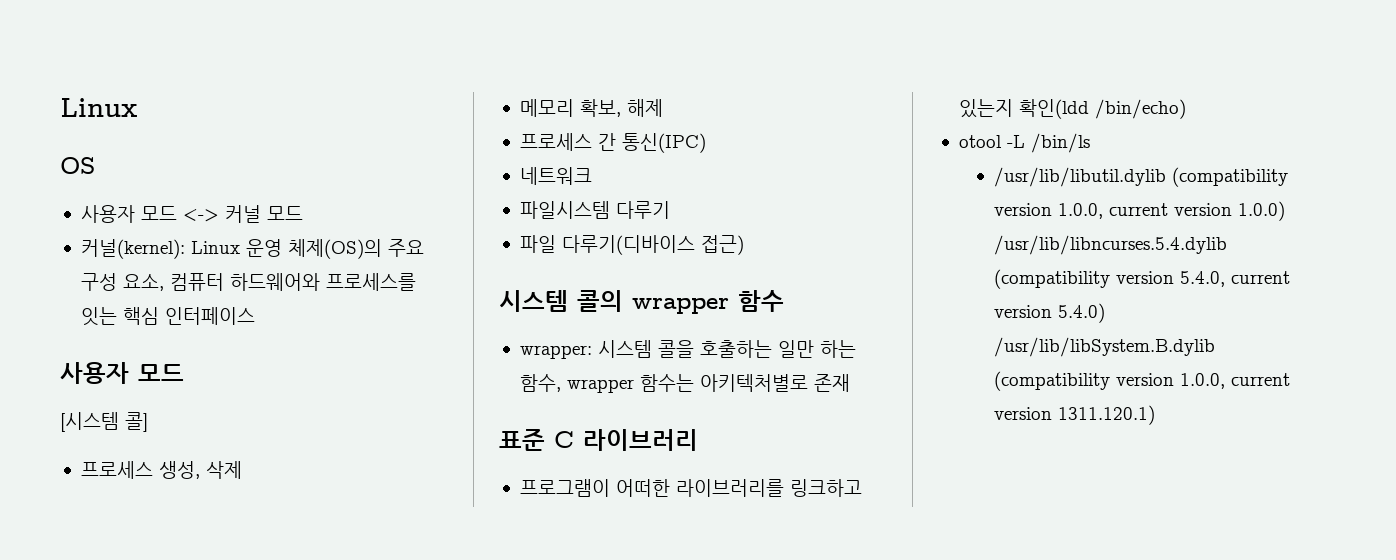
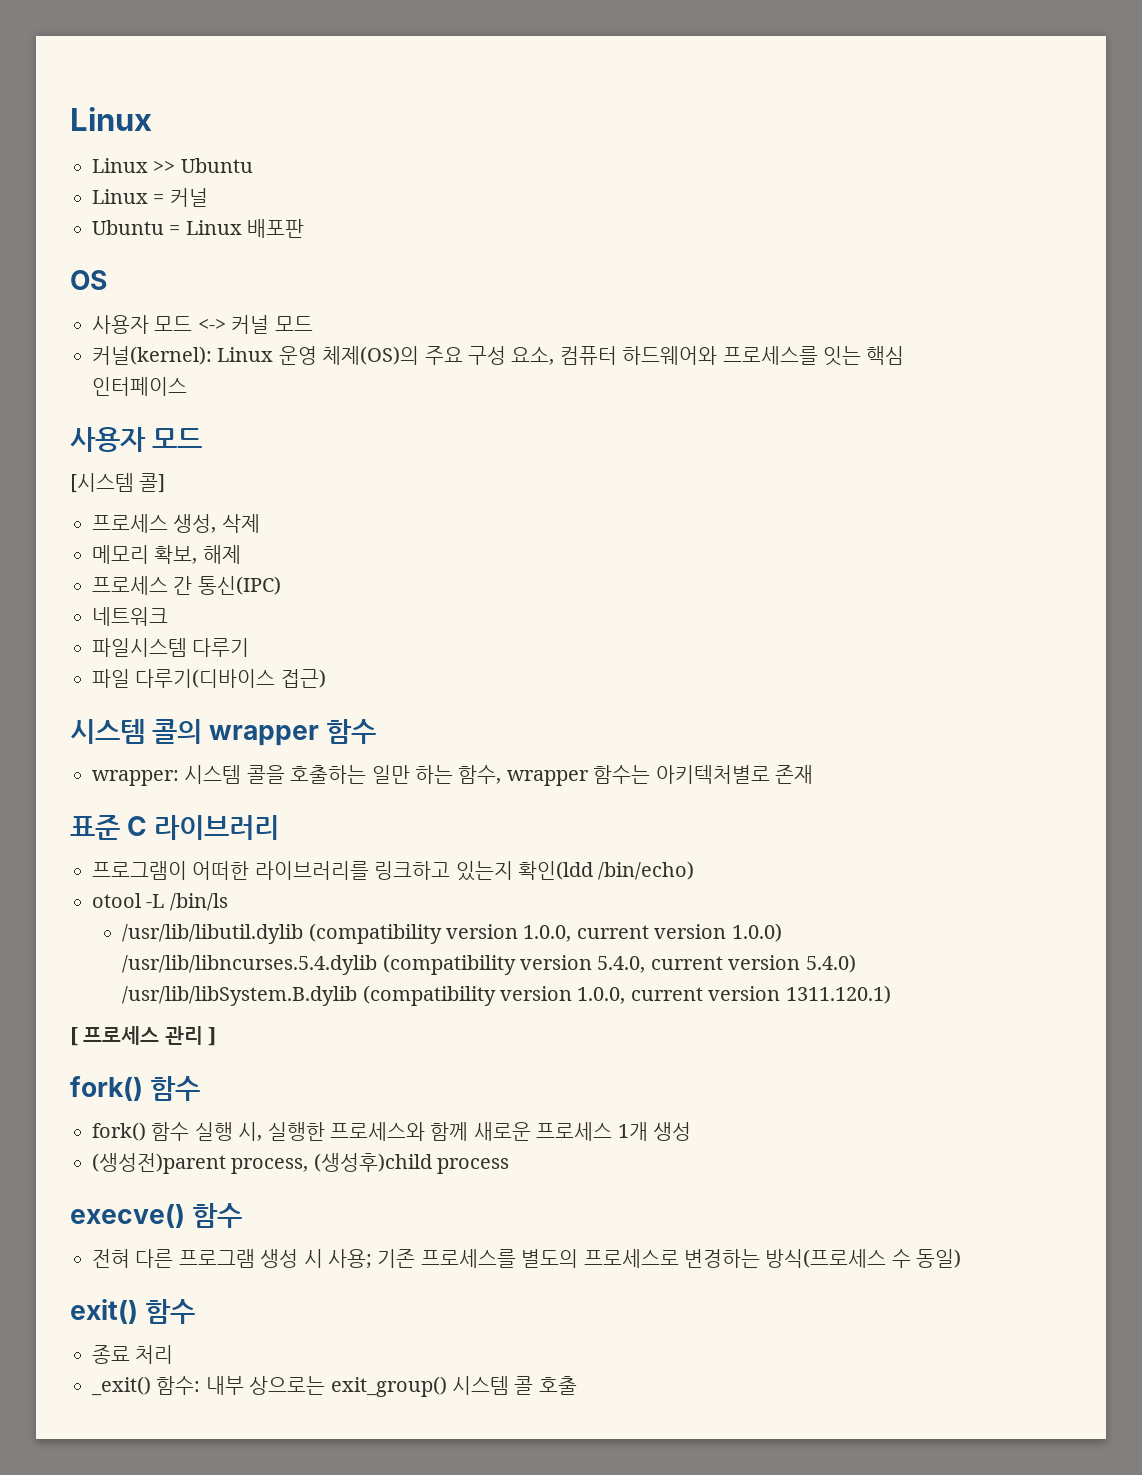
[60,98,138,117] Linux -> [70,107,152,131] [92,158,253,173] [92,188,208,207] [92,219,305,238] Linux // Linux >> Ubuntu // Linux = 커널 // Ubuntu = Linux 배포판
(1156, 415) none -> [70,1026,217,1046] [70,1076,201,1101] [92,1122,691,1141] [92,1153,510,1174] [70,1203,243,1228] [92,1249,962,1269] [70,1299,196,1324] [92,1345,174,1364] [91,1376,577,1397] // [ 프로세스 관리 ] // fork() 함수 // fork() 함수 실행 시, 실행한 프로세스와 함께 새로운 프로세스 1개 생성 // (생성전)parent process, (생성후)child process // execve() 함수 // 전혀 다른 프로그램 생성 시 사용; 기존 프로세스를 별도의 프로세스로 변경하는 방식(프로세스 수 동일) // exit() 함수 // 종료 처리 // _exit() 함수: 내부 상으로는 exit_group() 시스템 콜 호출

